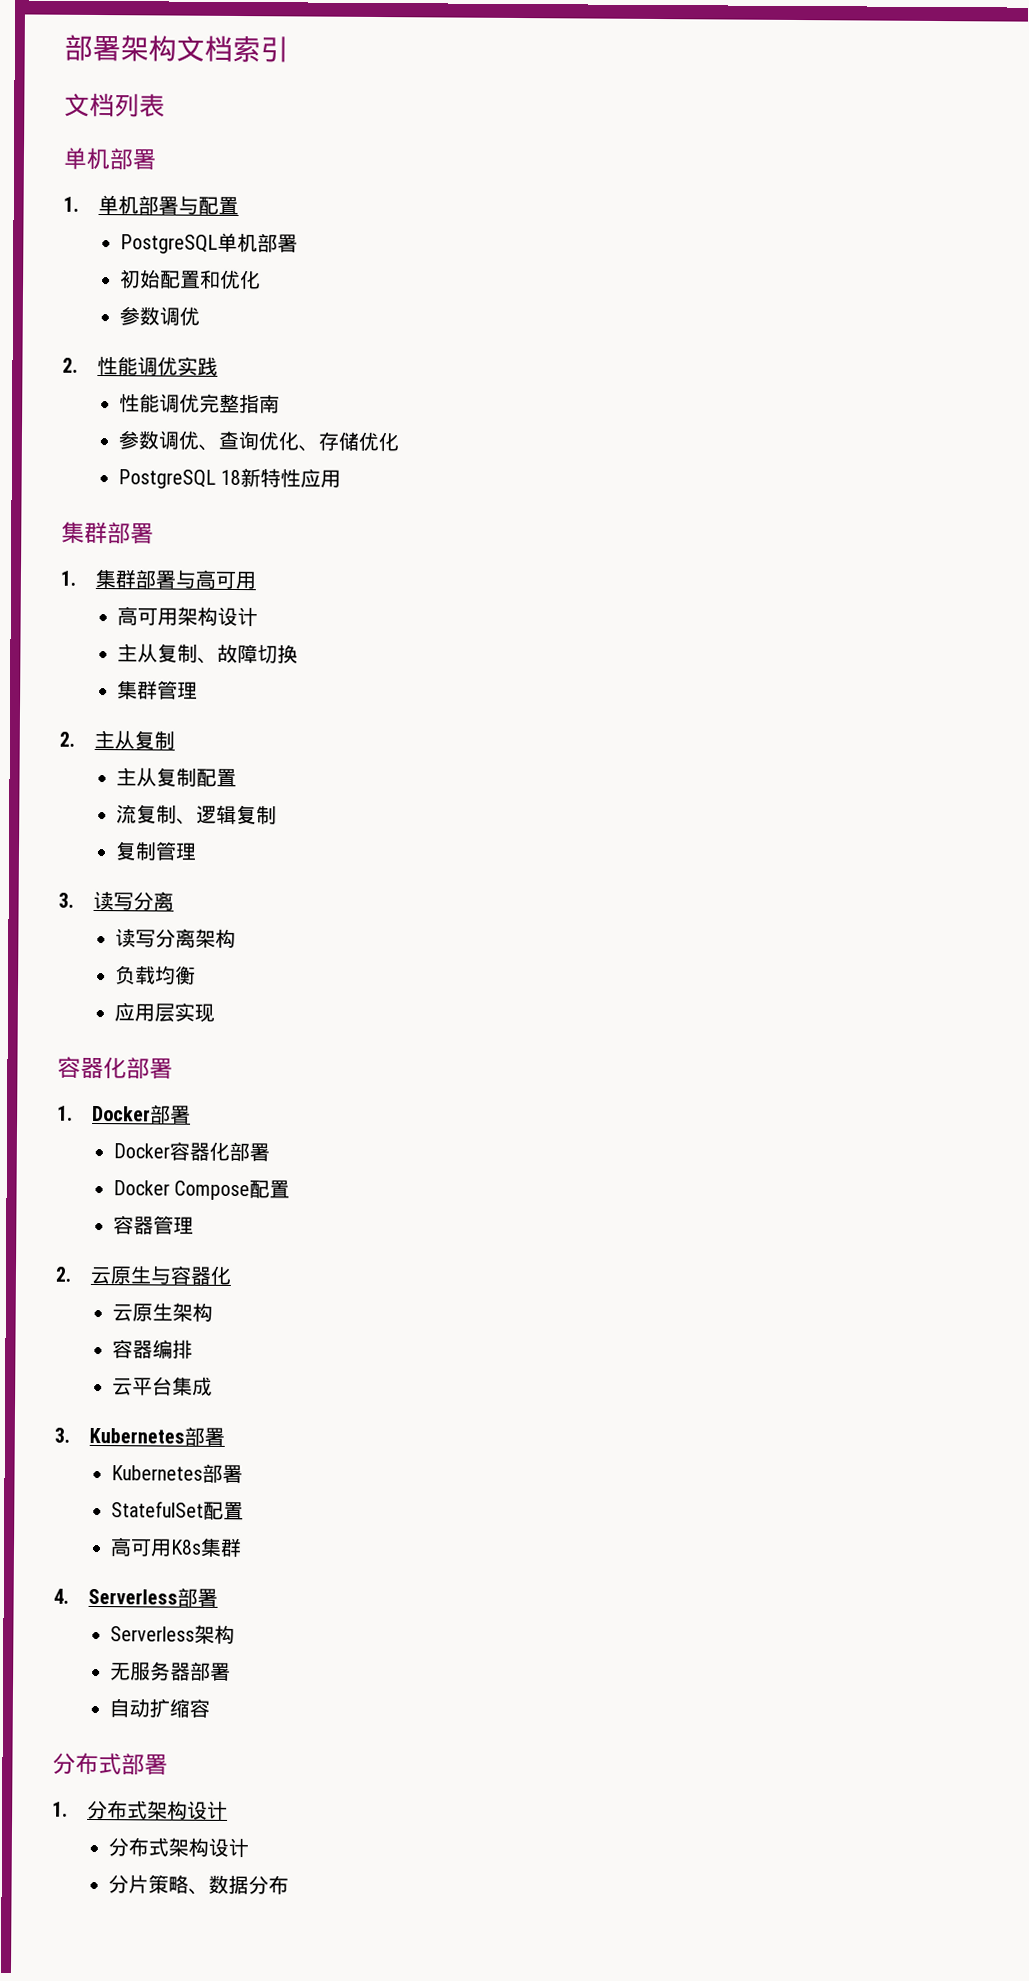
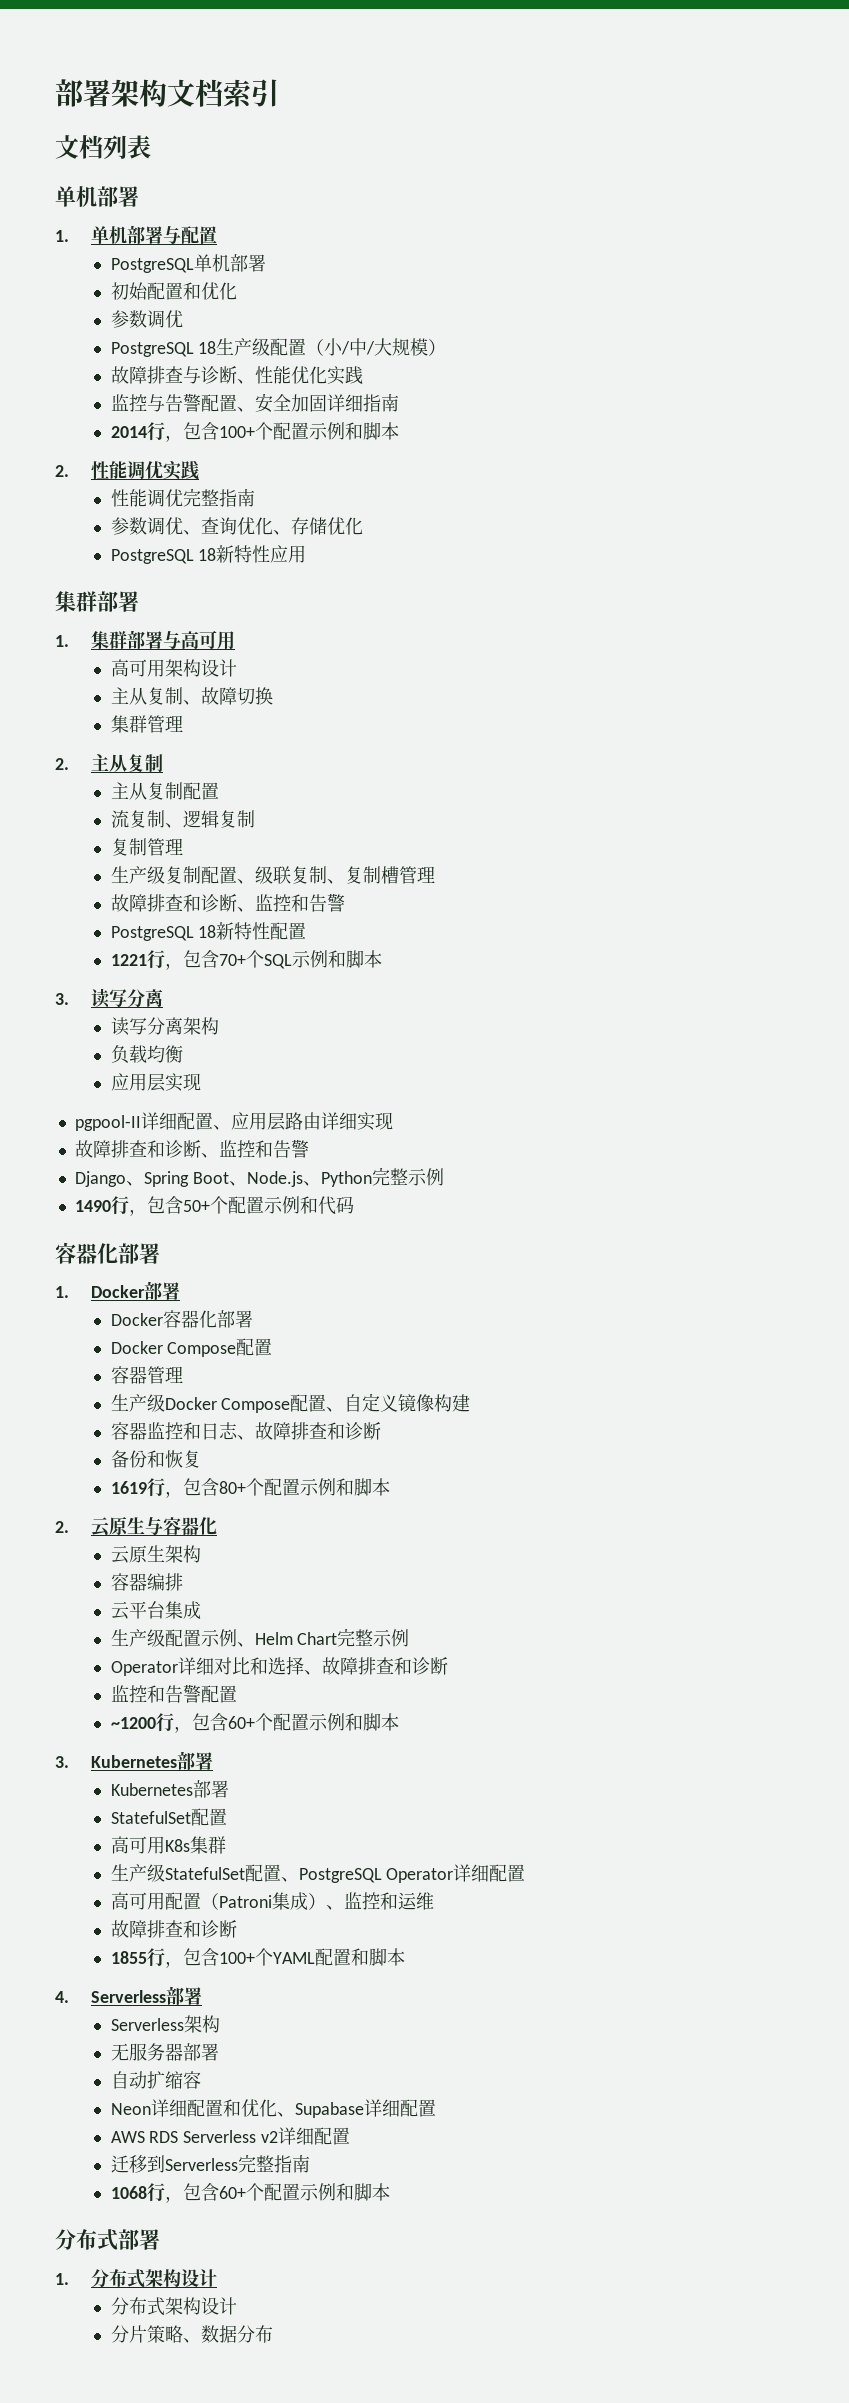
(200, 316) none -> [110,338,447,357] [110,366,363,385] [110,393,399,413] [110,422,399,442] // PostgreSQL 18生产级配置（小/中/大规模） // 故障排查与诊断、性能优化实践 // 监控与告警配置、安全加固详细指南 // 2014行，包含100+个配置示例和脚本
(197, 851) none -> [110,866,435,884] [110,893,345,912] [110,922,307,941] [110,950,382,970] // 生产级复制配置、级联复制、复制槽管理 // 故障排查和诊断、监控和告警 // PostgreSQL 18新特性配置 // 1221行，包含70+个SQL示例和脚本
(215, 1013) none -> [74,1112,393,1131] [74,1139,309,1158] [74,1167,444,1187] [74,1196,354,1216] // pgpool-II详细配置、应用层路由详细实现 // 故障排查和诊断、监控和告警 // Django、Spring Boot、Node.js、Python完整示例 // 1490行，包含50+个配置示例和代码
(194, 1225) none -> [110,1393,471,1413] [110,1422,381,1440] [110,1450,201,1468] [110,1478,390,1498] // 生产级Docker Compose配置、自定义镜像构建 // 容器监控和日志、故障排查和诊断 // 备份和恢复 // 1619行，包含80+个配置示例和脚本
(213, 1386) none -> [110,1628,410,1647] [110,1656,448,1676] [110,1684,237,1703] [110,1713,399,1733] // 生产级配置示例、Helm Chart完整示例 // Operator详细对比和选择、故障排查和诊断 // 监控和告警配置 // ~1200行，包含60+个配置示例和脚本
(242, 1547) none -> [110,1864,526,1883] [110,1892,434,1910] [110,1920,237,1938] [110,1948,405,1968] // 生产级StatefulSet配置、PostgreSQL Operator详细配置 // 高可用配置（Patroni集成）、监控和运维 // 故障排查和诊断 // 1855行，包含100+个YAML配置和脚本
(210, 1708) none -> [110,2099,436,2118] [110,2127,351,2145] [110,2154,310,2173] [110,2183,390,2203] // Neon详细配置和优化、Supabase详细配置 // AWS RDS Serverless v2详细配置 // 迁移到Serverless完整指南 // 1068行，包含60+个配置示例和脚本

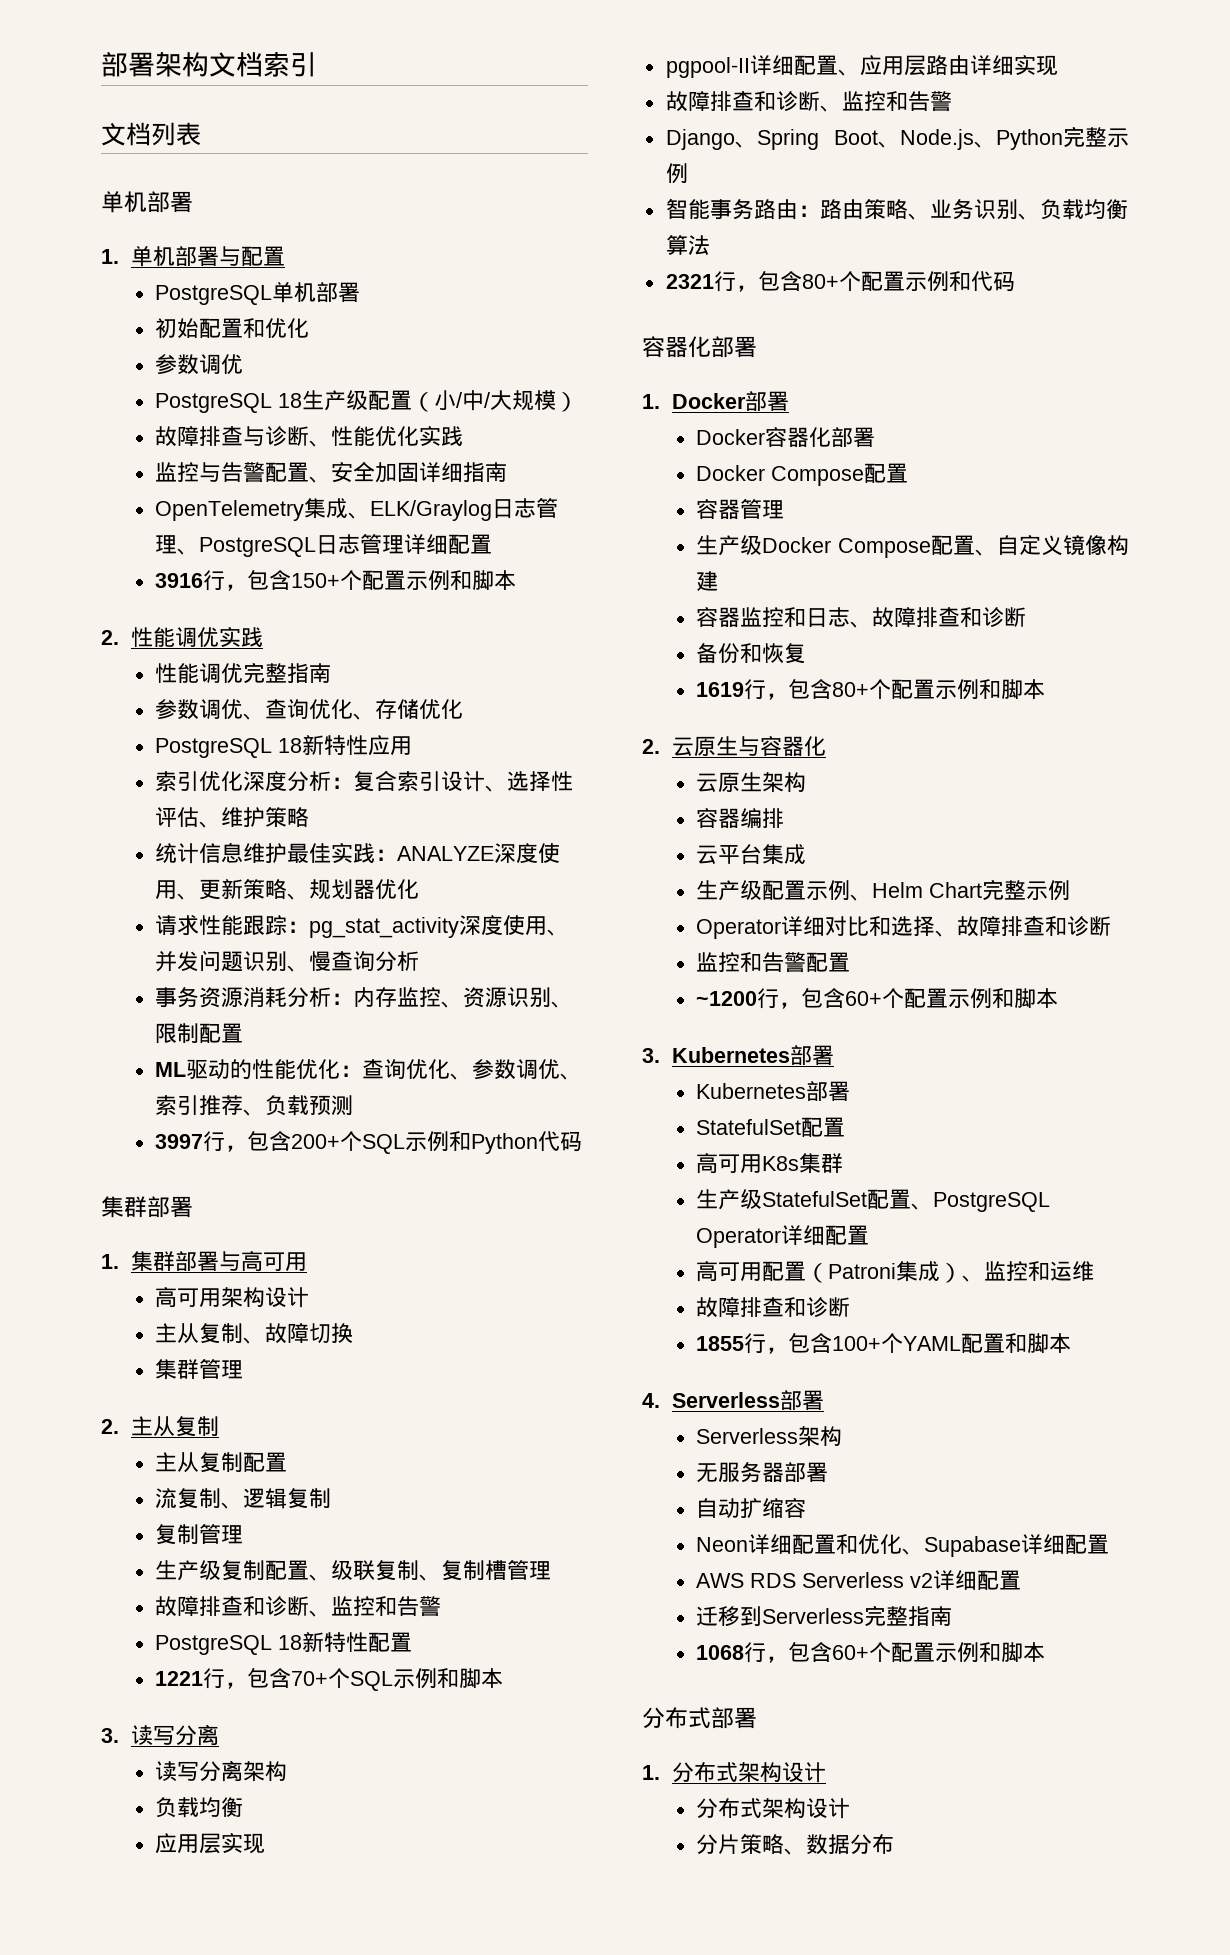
[110,422,255,442] 2014行，包含100+ -> [154,498,558,521] [154,534,492,557] [154,570,340,591] OpenTelemetry集成、ELK/Graylog日志管理、PostgreSQL日志管理详细配置 // 3916行，包含150+
(307, 554) none -> [154,770,573,792] [154,807,309,828] [154,842,560,864] [154,879,419,900] [154,915,569,938] [154,950,419,972] [154,987,573,1008] [154,1023,243,1044] [154,1059,582,1080] [154,1095,353,1116] [154,1131,582,1154] // 索引优化深度分析：复合索引设计、选择性评估、维护策略 // 统计信息维护最佳实践：ANALYZE深度使用、更新策略、规划器优化 // 请求性能跟踪：pg_stat_activity深度使用、并发问题识别、慢查询分析 // 事务资源消耗分析：内存监控、资源识别、限制配置 // ML驱动的性能优化：查询优化、参数调优、索引推荐、负载预测 // 3997行，包含200+个SQL示例和Python代码
[74,1196,210,1216] 1490行，包含50+ -> [665,198,1128,220] [665,235,710,255] [665,271,839,292] 智能事务路由：路由策略、业务识别、负载均衡算法 // 2321行，包含80+

